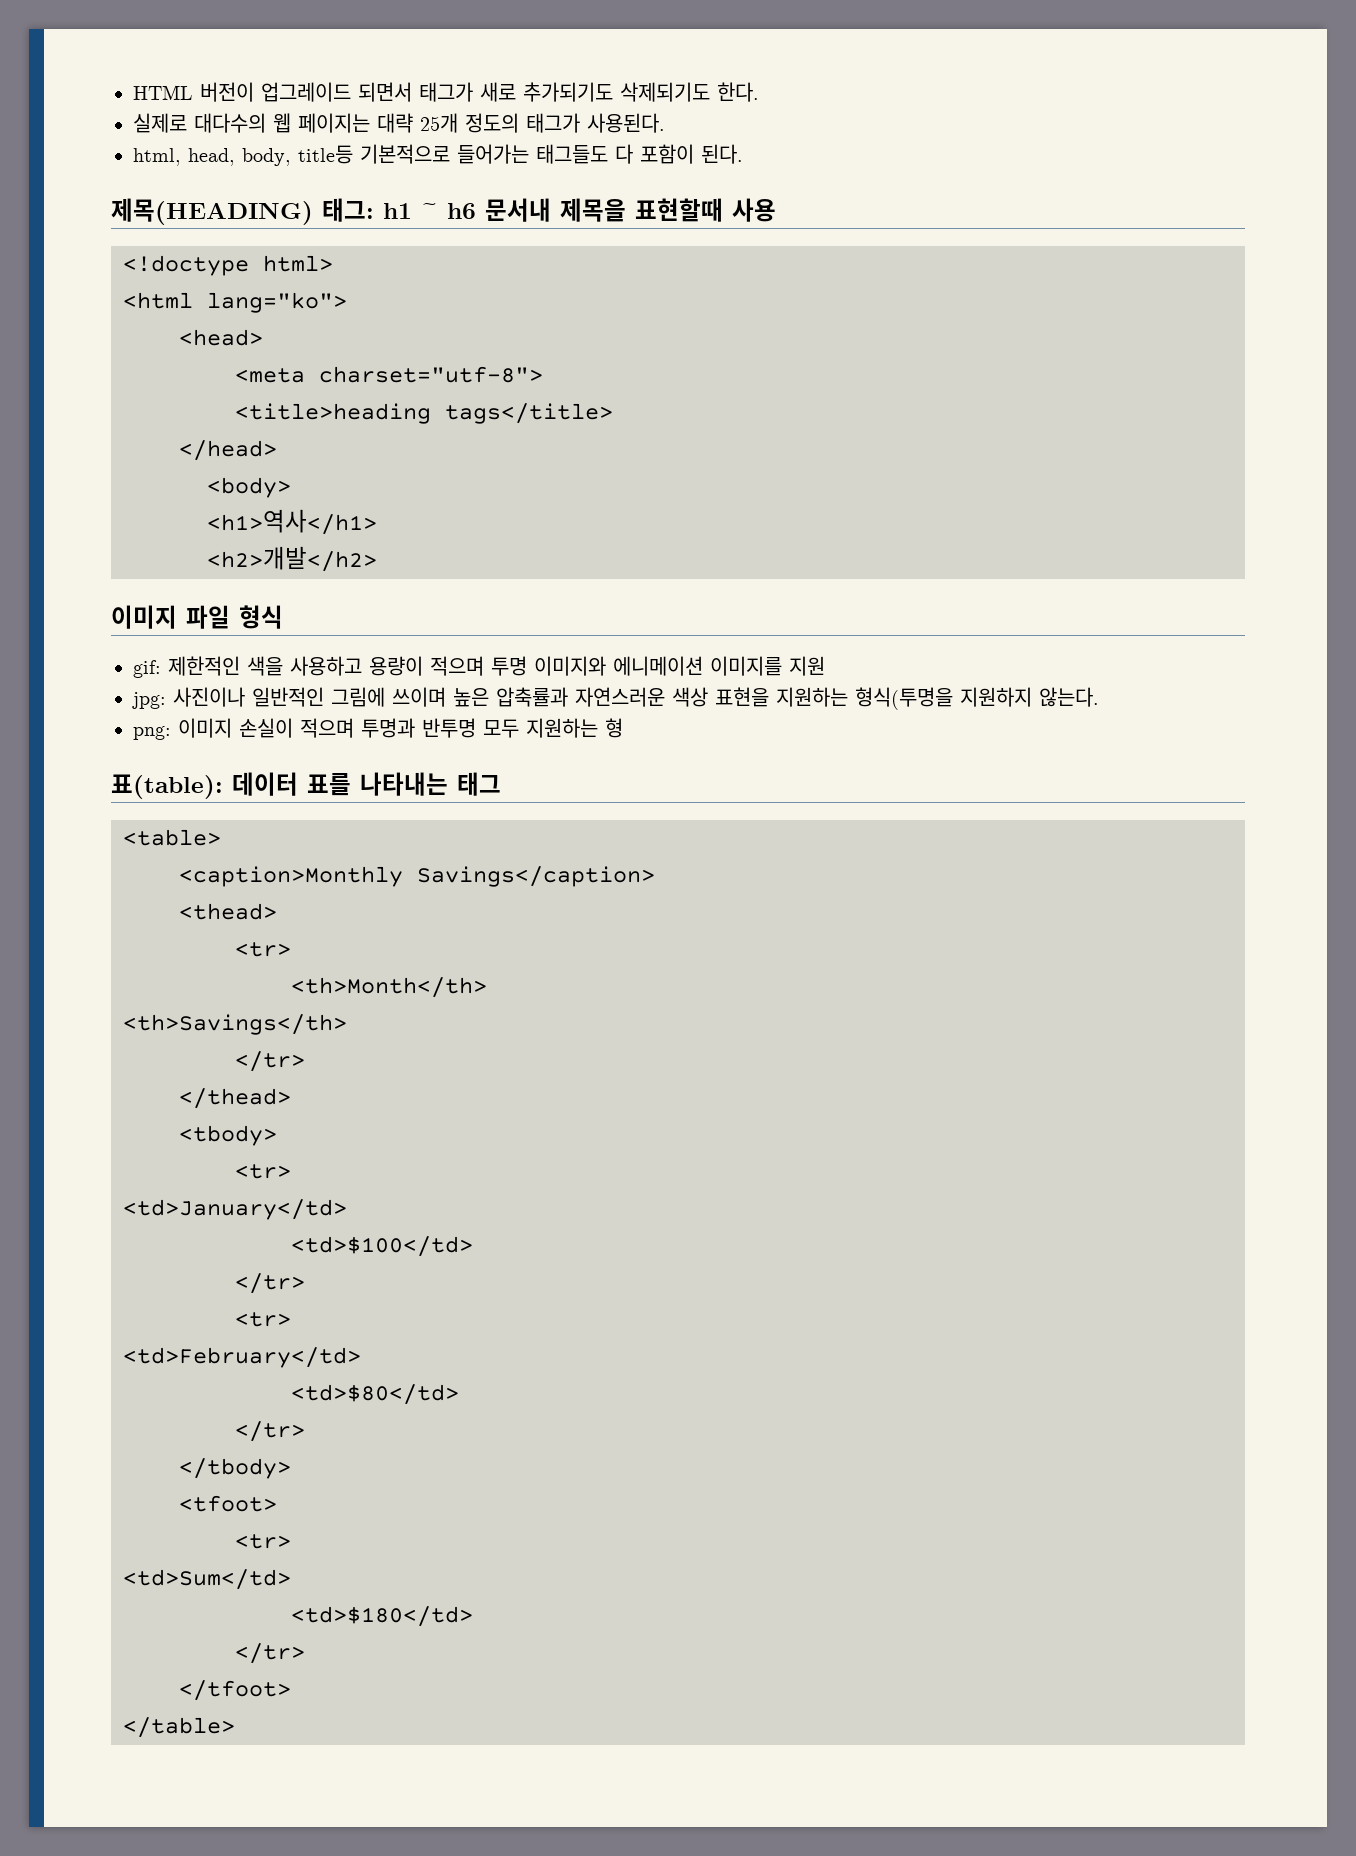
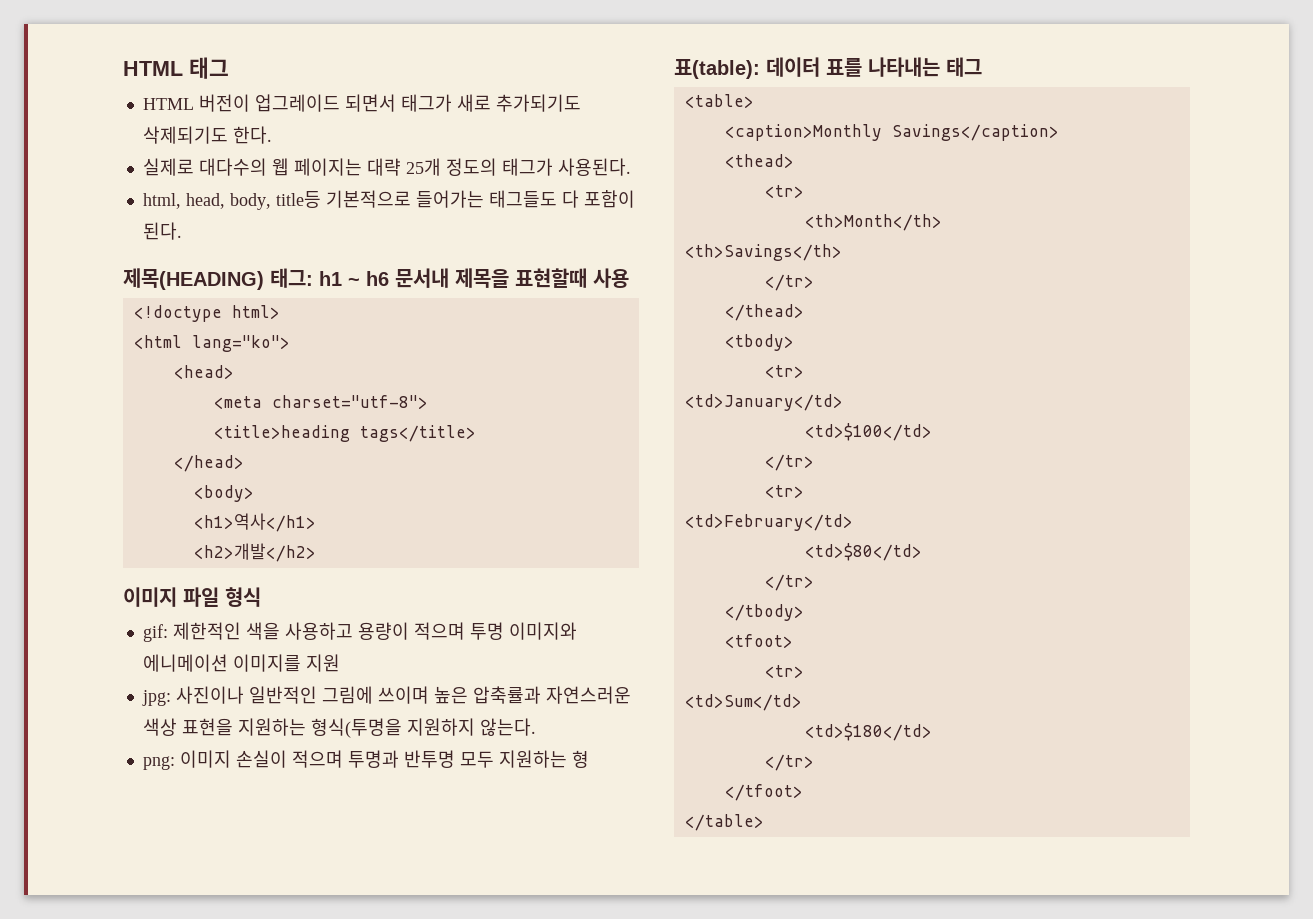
[133,85,193,100] HTML -> [123,57,229,79] [142,98,194,110] HTML 태그 // HTML

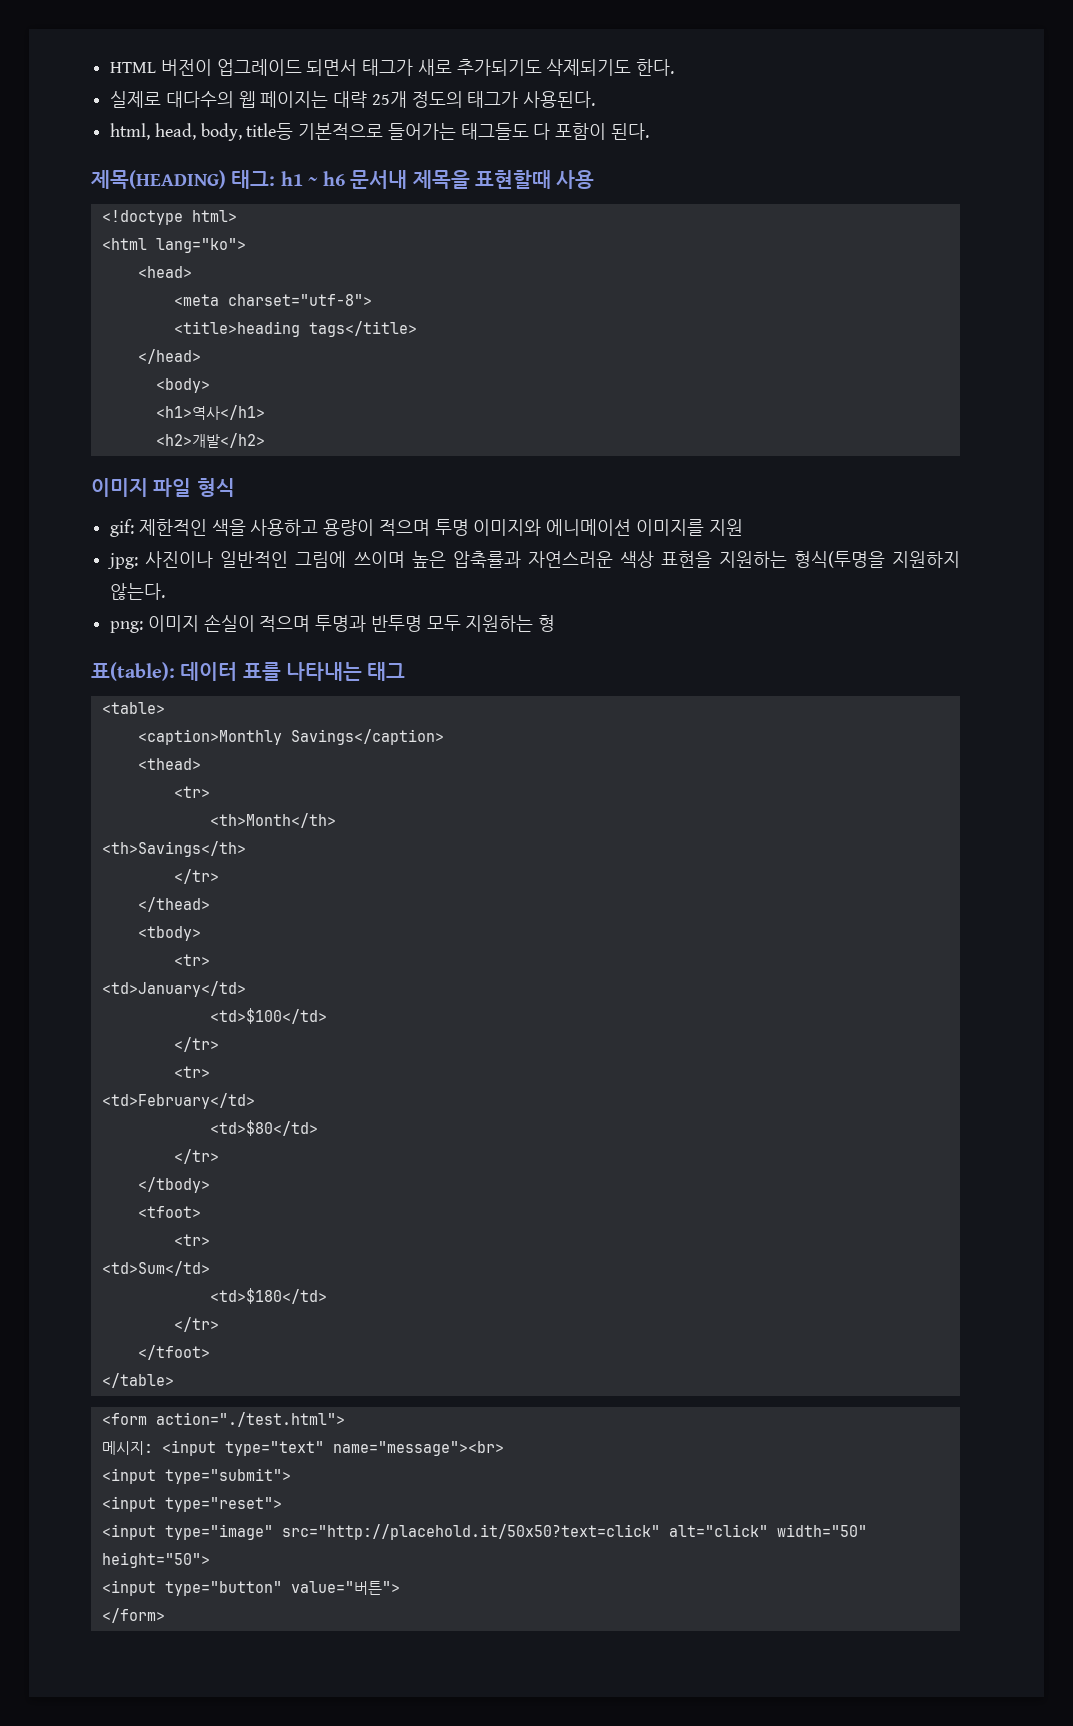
[123,57,229,79] [142,98,194,110] HTML 태그 // HTML -> [110,62,157,73] HTML
(764, 822) none -> [101,1412,345,1427] [101,1440,504,1456] [101,1468,291,1484] [101,1496,282,1512] [101,1524,867,1540] [101,1552,210,1568] [101,1580,400,1596] [101,1608,165,1623] // <form action="./test.html"> // 메시지: <input type="text" name="message"><br> // <input type="submit"> // <input type="reset"> // <input type="image" src="http://placehold.it/50x50?text=click" alt="click" width="50" height="50"> // <input type="button" value="버튼"> // </form>

